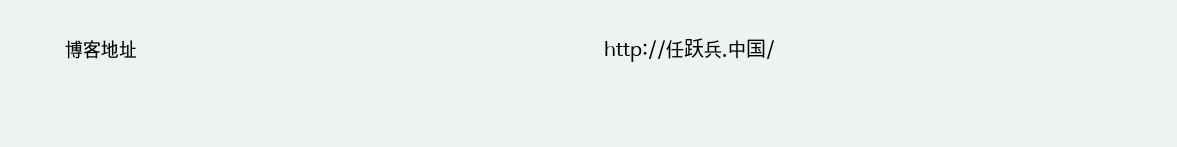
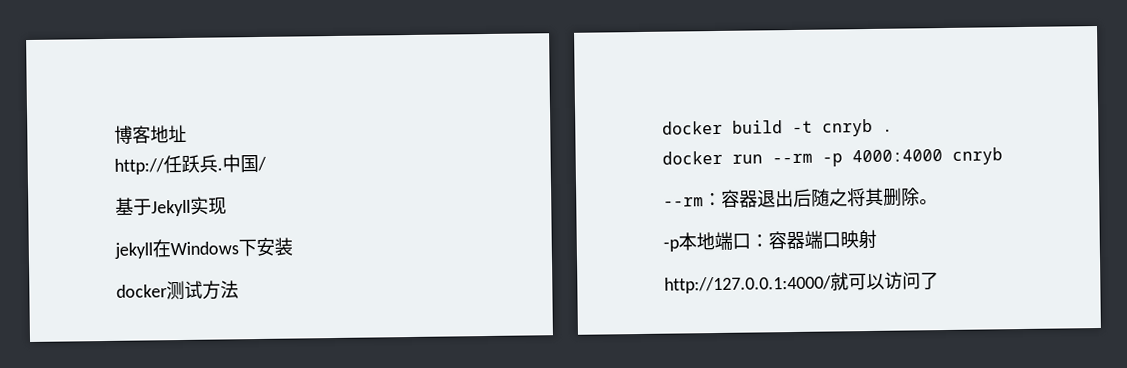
(775, 49) none -> [115,196,227,217] [114,237,293,259] [116,280,239,301] [662,118,893,137] [662,147,1003,167] [663,187,938,208] [663,229,877,252] [664,271,939,294] // 基于Jekyll实现 // jekyll在Windows下安装 // docker测试方法 // docker build -t cnryb . // docker run --rm -p 4000:4000 cnryb // --rm：容器退出后随之将其删除。 // -p本地端口：容器端口映射 // http://127.0.0.1:4000/就可以访问了

